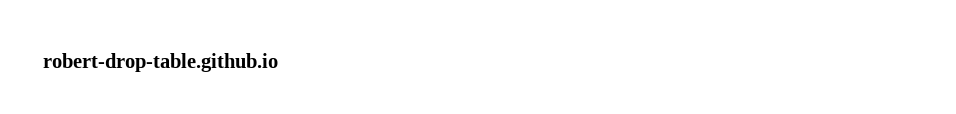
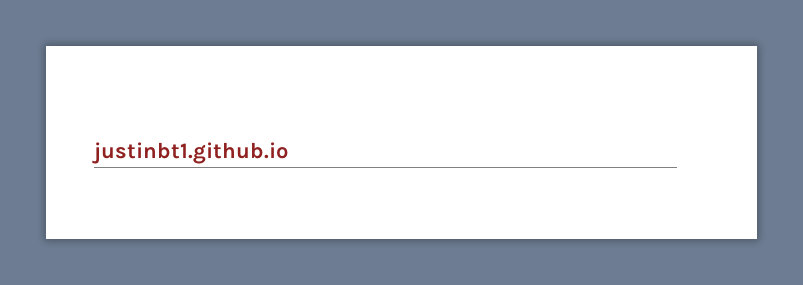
[43,53,278,72] robert-drop-table.github.io -> [92,142,288,164] justinbt1.github.io

